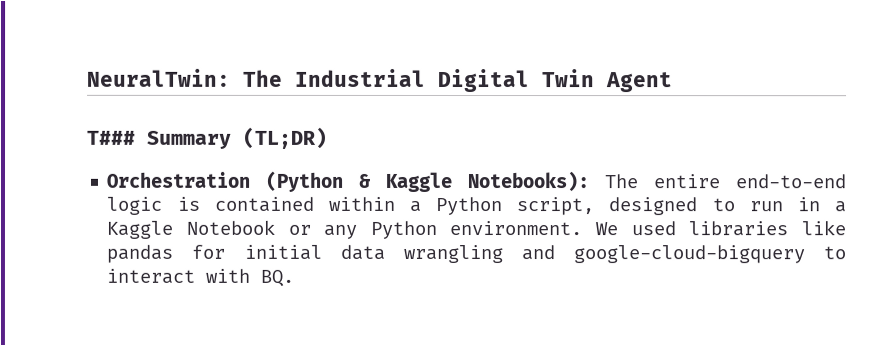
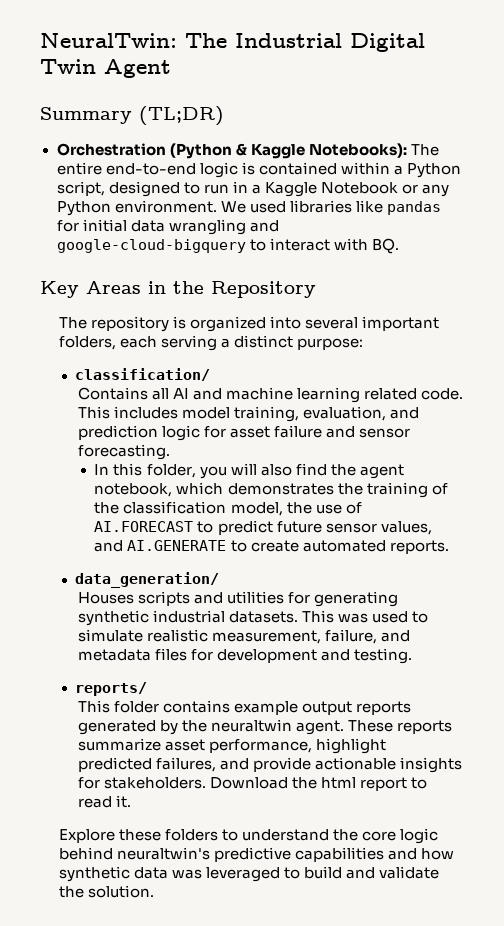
[87,130,136,145] T### -> (171, 68) none
(295, 278) none -> [40,281,316,298] [58,316,440,332] [58,335,364,351] [75,368,211,381] [77,387,464,403] [77,406,420,422] [77,425,411,441] [77,444,170,460] [94,463,404,479] [94,482,448,498] [94,501,362,516] [94,520,432,535] [94,540,449,554] [75,572,220,588] [77,591,399,607] [77,610,429,626] [77,629,411,644] [77,648,413,664] [75,682,148,696] [77,700,412,715] [77,719,453,735] [77,738,387,754] [77,757,463,773] [77,777,428,791] [77,795,131,808] [58,828,439,844] [58,847,455,862] [58,866,440,882] [58,885,155,898] // Key Areas in the Repository // The repository is organized into several important folders, each serving a distinct purpose: // classification/ // Contains all AI and machine learning related code. This includes model training, evaluation, and prediction logic for asset failure and sensor forecasting. // In this folder, you will also find the agent notebook, which demonstrates the training of the classification model, the use of AI.FORECAST to predict future sensor values, and AI.GENERATE to create automated reports. // data_generation/ // Houses scripts and utilities for generating synthetic industrial datasets. This was used to simulate realistic measurement, failure, and metadata files for development and testing. // reports/ // This folder contains example output reports generated by the neuraltwin agent. These reports summarize asset performance, highlight predicted failures, and provide actionable insights for stakeholders. Download the html report to read it. // Explore these folders to understand the core logic behind neuraltwin's predictive capabilities and how synthetic data was leveraged to build and validate the solution.

